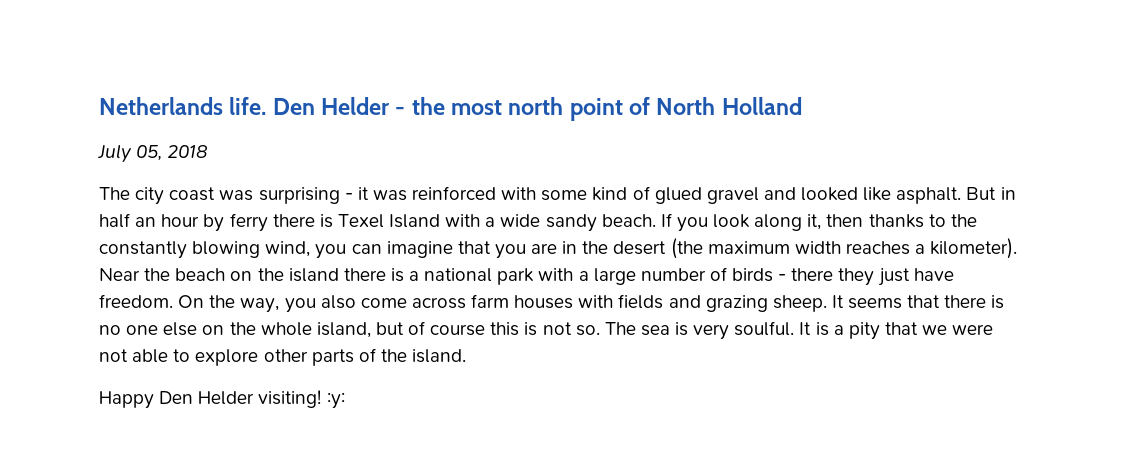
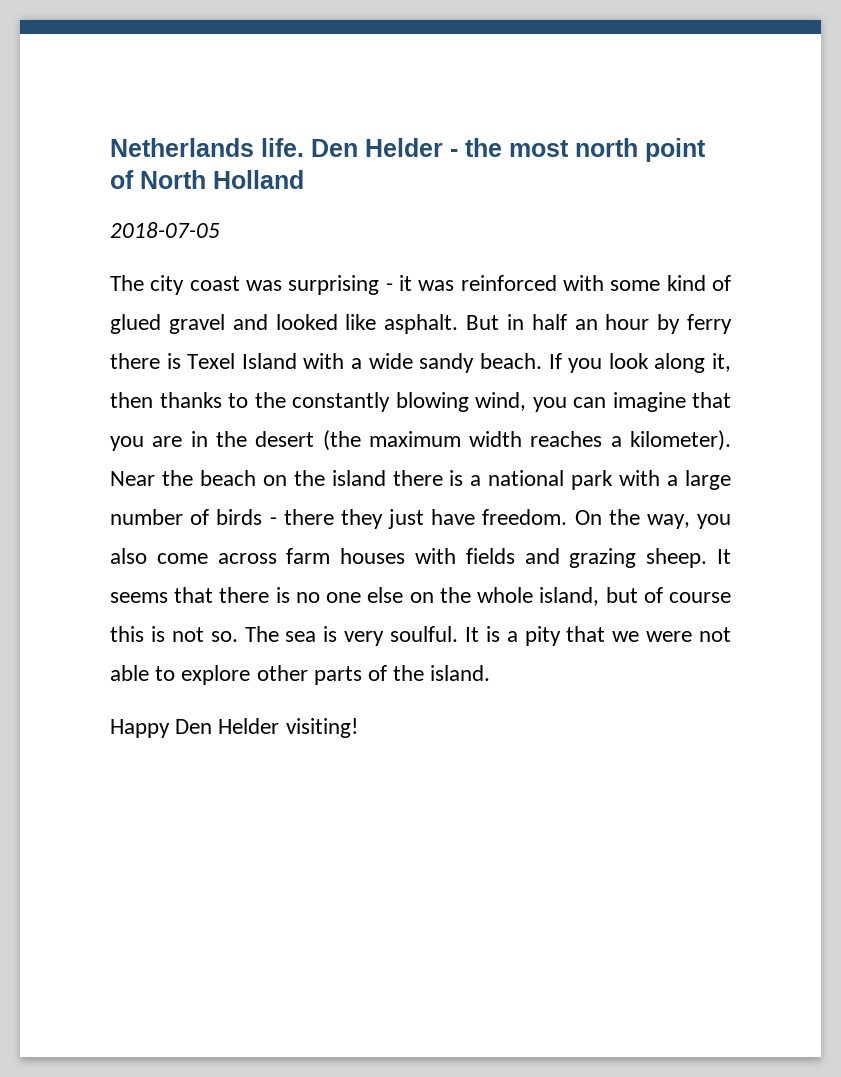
[98,144,209,163] July 05, 2018 -> [110,222,220,238] 2018-07-05
[326,392,345,409] :y: -> (358, 728) none

